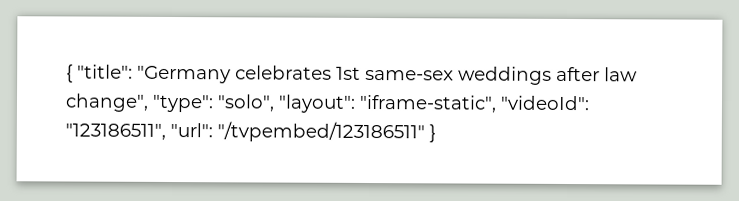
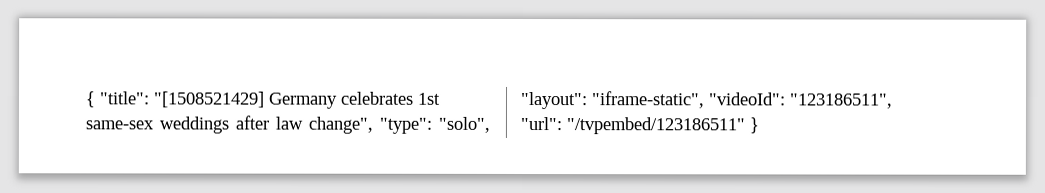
[137,65,231,84] "Germany -> [153,91,338,109] "[1508521429] Germany

